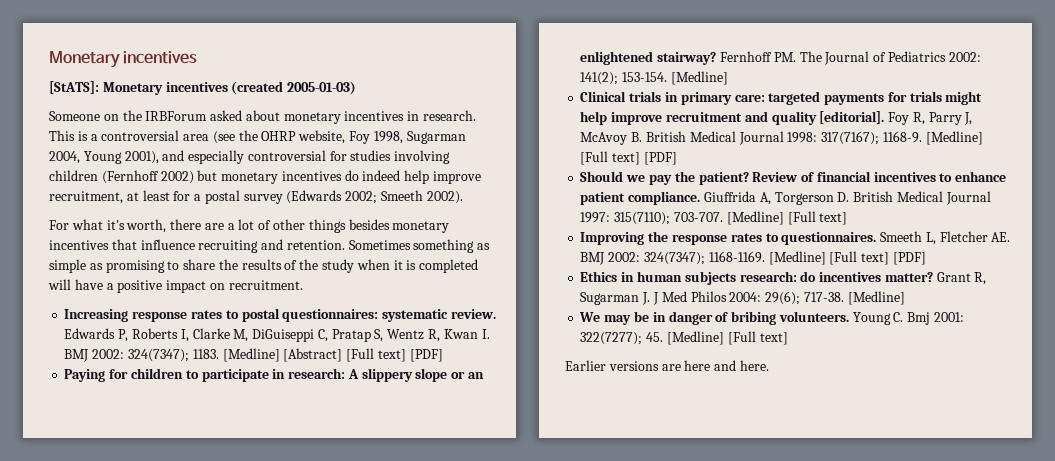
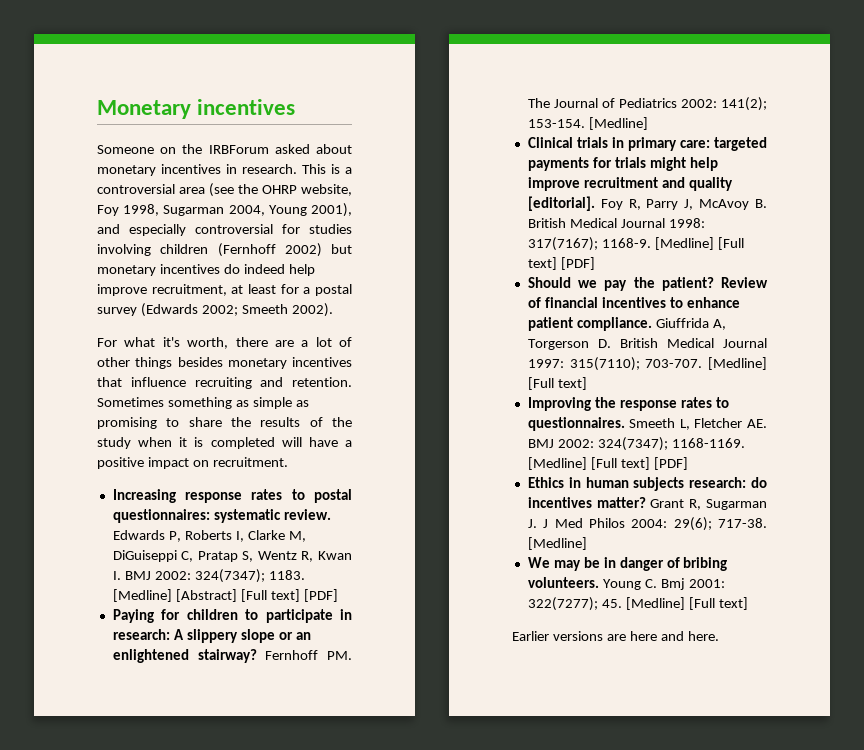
[49,51,198,68] [49,81,357,95] Monetary incentives // [StATS]: Monetary incentives (created 2005-01-03) -> [97,99,296,119] Monetary incentives

